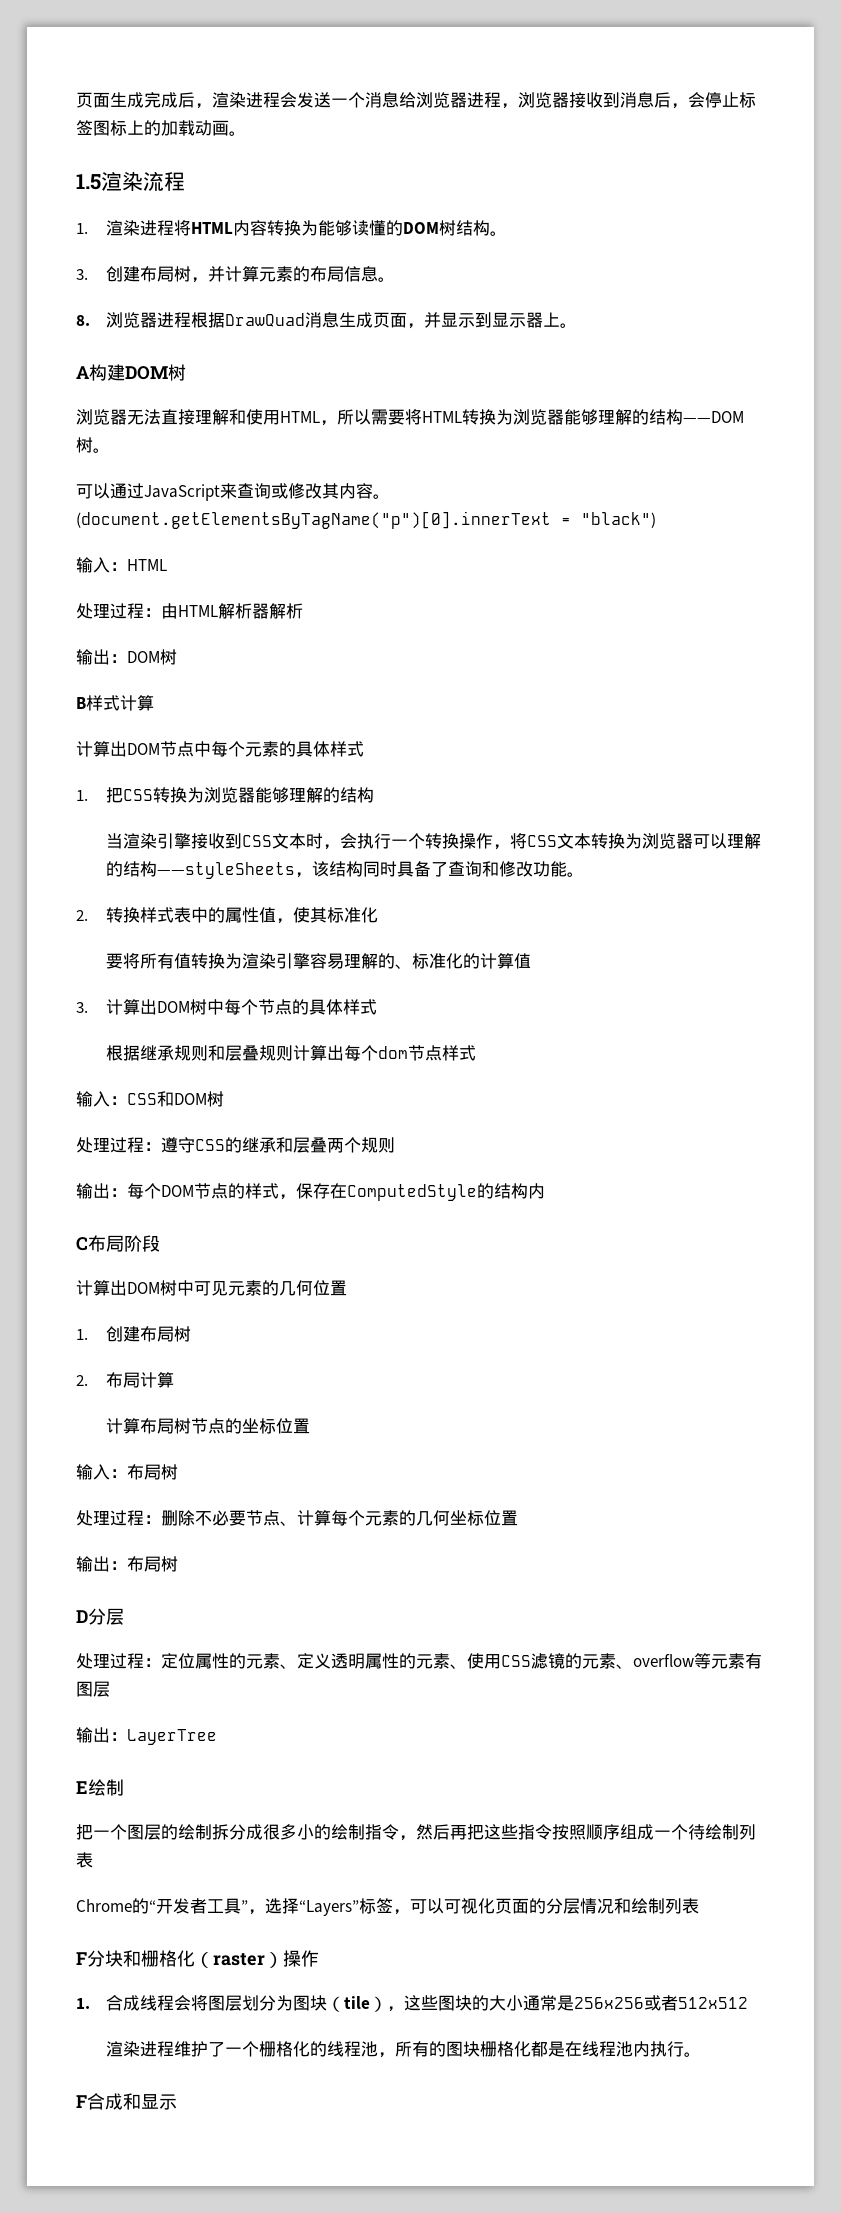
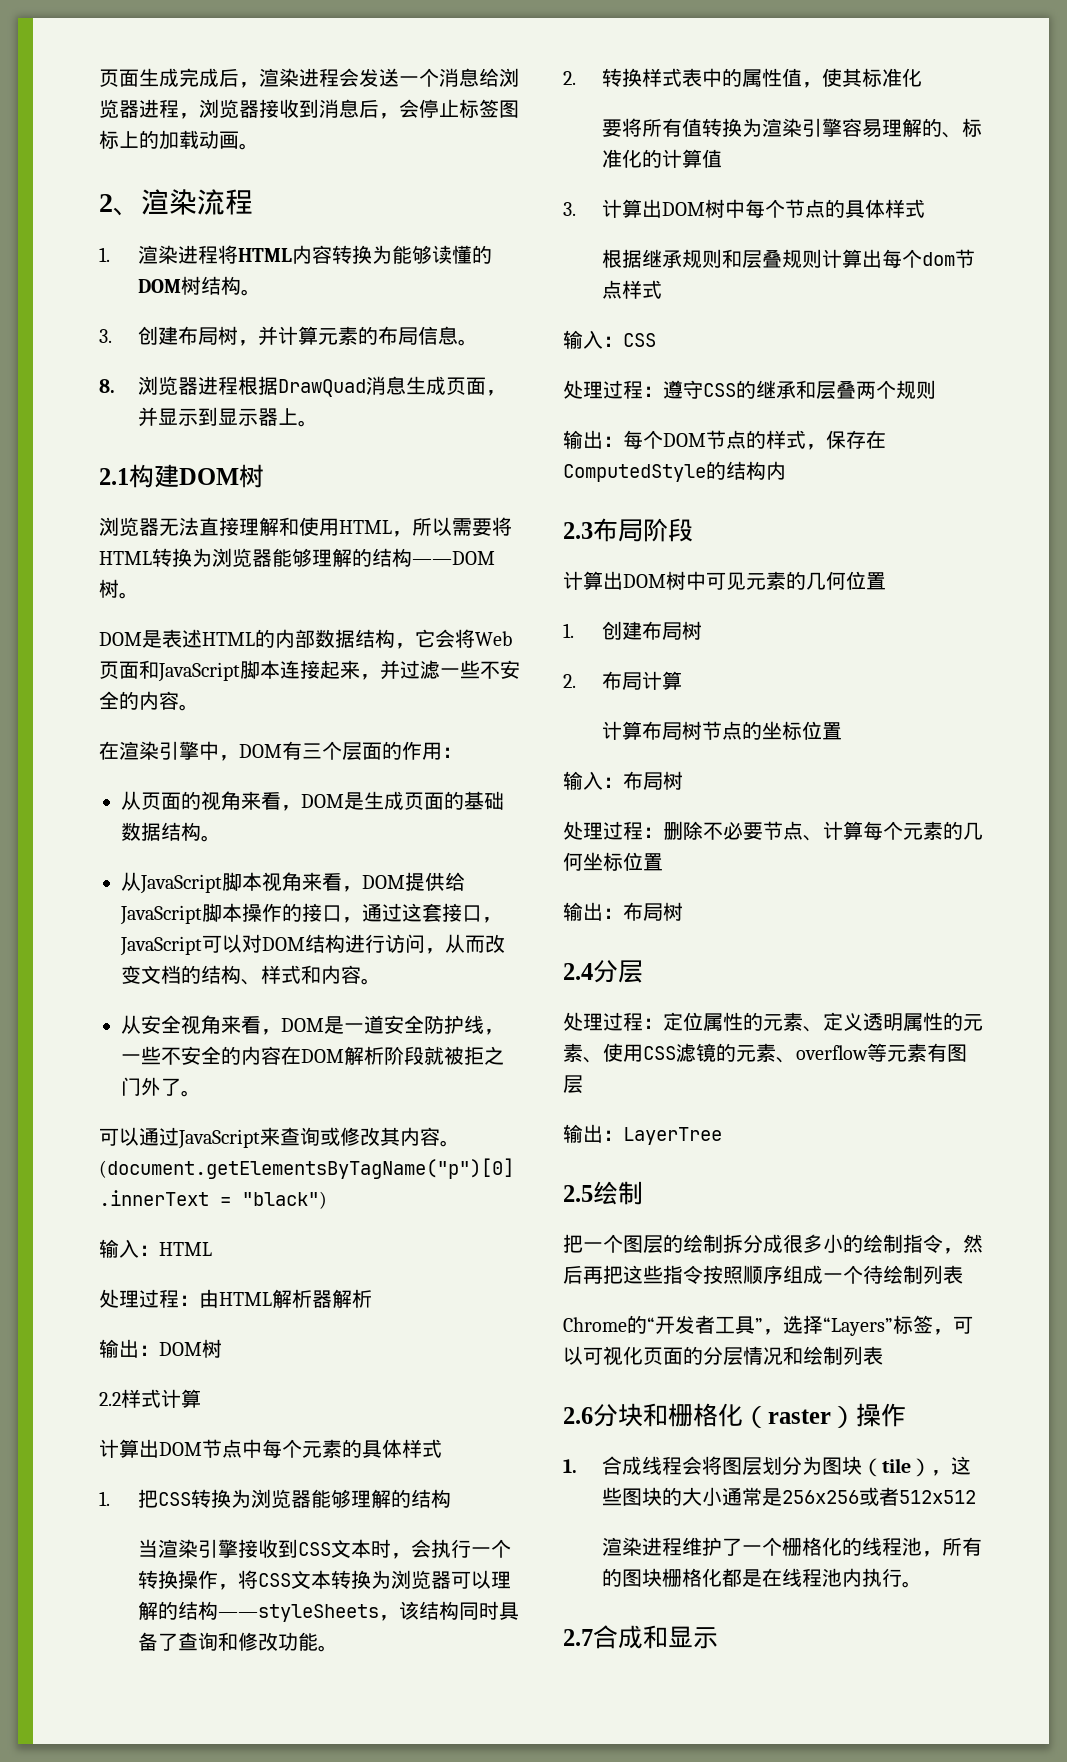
[76,174,101,190] 1.5 -> [99,194,141,216] 2、
[76,366,89,379] A -> [99,468,129,485] 2.1
(110, 450) none -> [99,629,512,649] [99,660,520,682] [99,691,199,711] [99,741,462,761] [121,791,504,811] [121,822,221,842] [121,872,465,894] [120,903,502,925] [120,934,505,956] [121,965,381,985] [121,1015,504,1035] [121,1046,504,1065] [121,1077,201,1097] // DOM是表述HTML的内部数据结构，它会将Web页面和JavaScript脚本连接起来，并过滤一些不安全的内容。 // 在渲染引擎中，DOM有三个层面的作用： // 从页面的视角来看，DOM是生成页面的基础数据结构。 // 从JavaScript脚本视角来看，DOM提供给JavaScript脚本操作的接口，通过这套接口，JavaScript可以对DOM结构进行访问，从而改变文档的结构、样式和内容。 // 从安全视角来看，DOM是一道安全防护线，一些不安全的内容在DOM解析阶段就被拒之门外了。
[76,697,86,709] B -> [99,1392,121,1406] 2.2
[157,1091,224,1107] 和DOM树 -> (656, 340) none
[76,1237,88,1251] C -> [563,522,593,539] 2.3
[76,1610,88,1623] D -> [563,963,593,980] 2.4
[76,1781,88,1794] E -> [563,1185,593,1202] 2.5
[76,1952,87,1965] F -> [563,1407,593,1424] 2.6
[76,2095,87,2108] F -> [563,1629,593,1646] 2.7

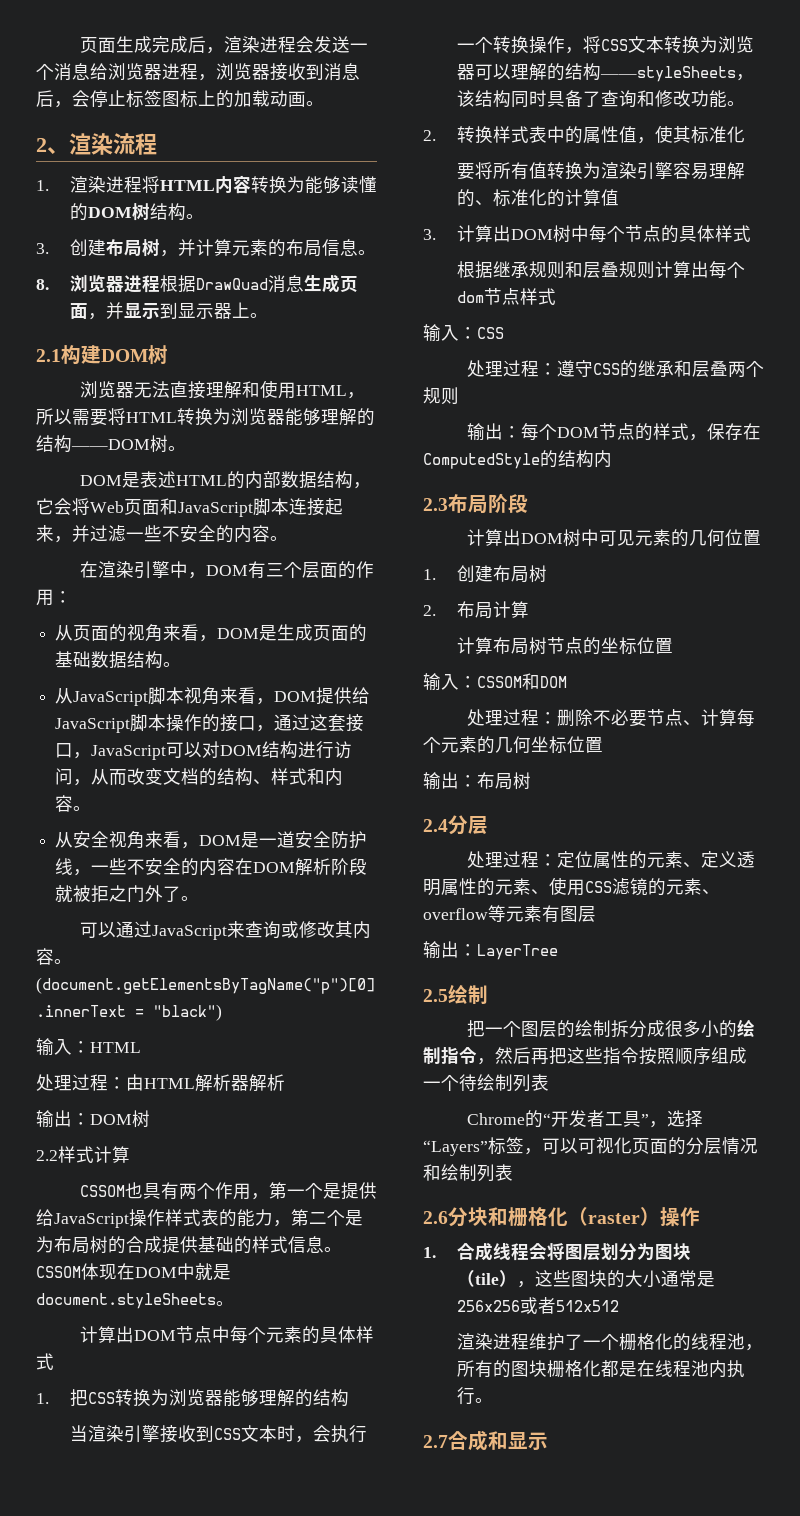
(201, 1398) none -> [79,1182,377,1200] [36,1209,363,1228] [36,1236,342,1254] [36,1263,231,1280] [36,1293,234,1309] // CSSOM也具有两个作用，第一个是提供给JavaScript操作样式表的能力，第二个是为布局树的合成提供基础的样式信息。CSSOM体现在DOM中就是document.styleSheets。
[623,771,683,790] 布局树 -> [477,673,567,690] CSSOM和DOM

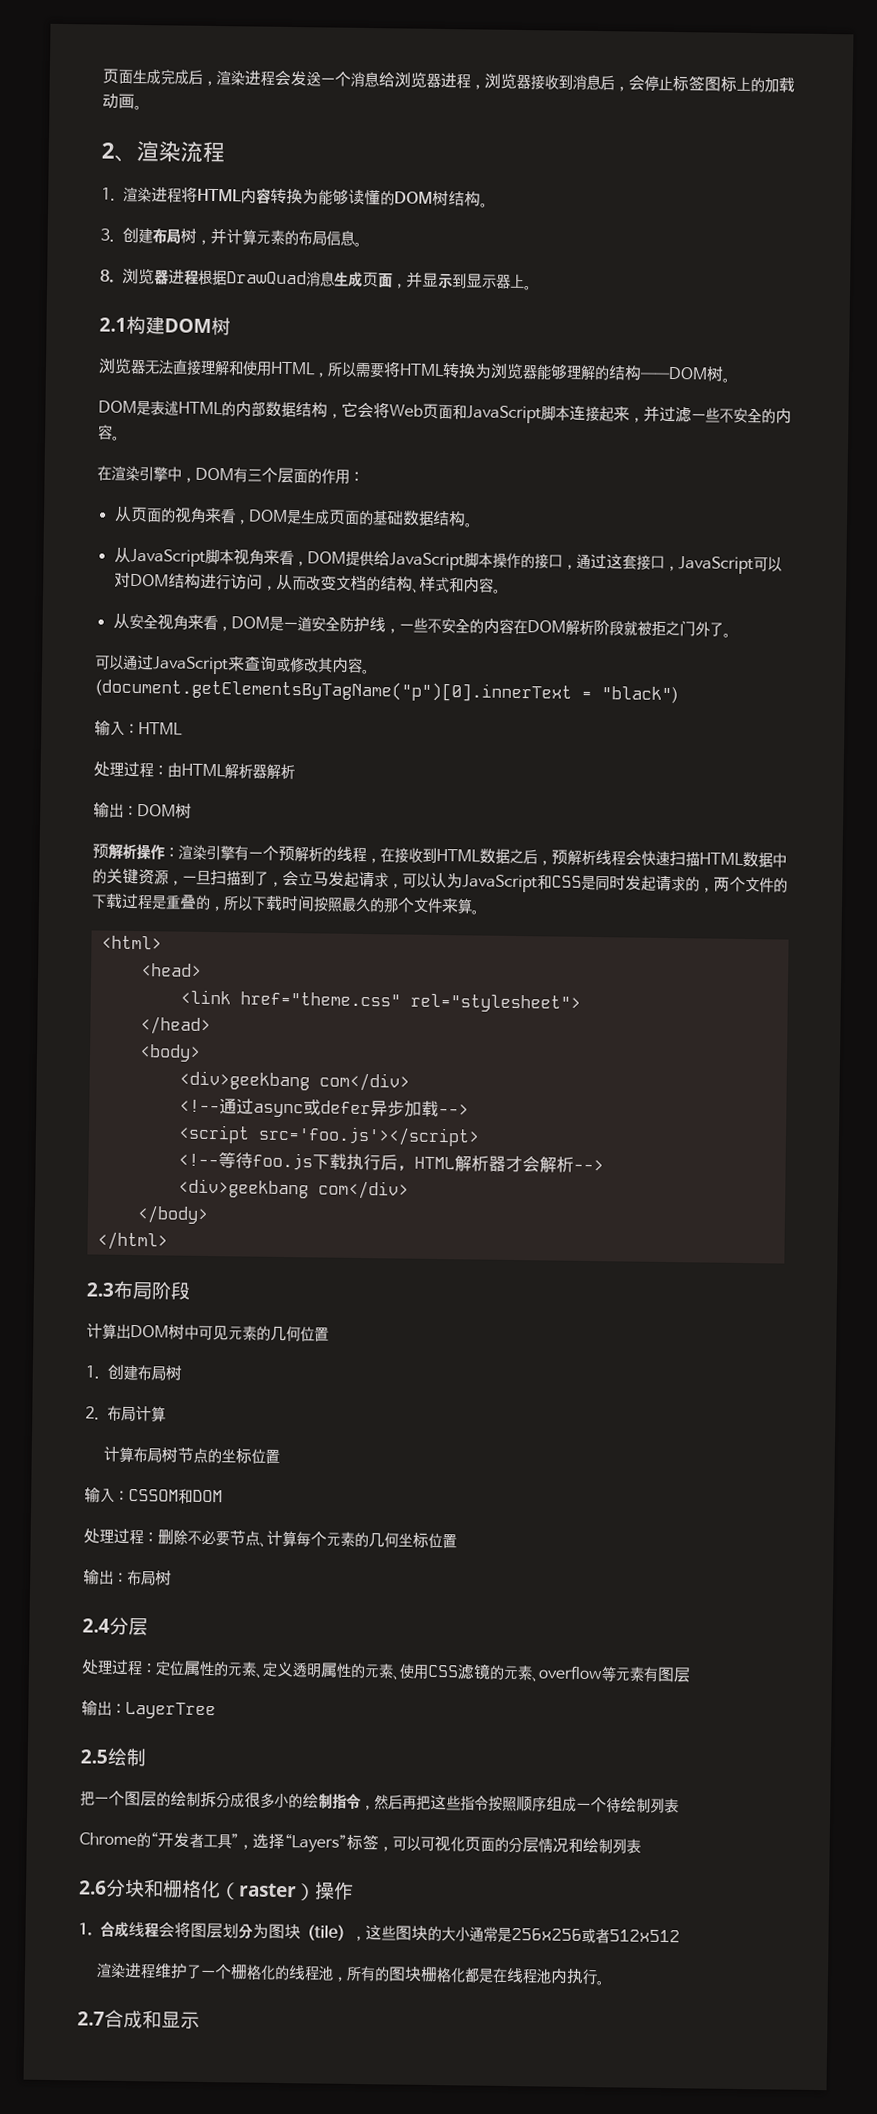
[36,1146,130,1163] [79,1182,377,1200] [36,1209,363,1228] [36,1236,342,1254] [36,1263,231,1280] [36,1293,234,1309] [79,1326,374,1344] [36,1353,54,1370] [36,1389,349,1407] [69,1425,367,1443] [456,36,754,54] [456,63,754,82] [456,90,745,108] [423,125,745,144] [456,162,745,180] [456,189,619,207] [423,225,751,243] [456,261,745,279] [456,288,556,305] [423,324,504,342] [466,360,764,378] [423,387,459,405] [466,423,761,441] [423,450,612,469] 2.2样式计算 // CSSOM也具有两个作用，第一个是提供给JavaScript操作样式表的能力，第二个是为布局树的合成提供基础的样式信息。CSSOM体现在DOM中就是document.styleSheets。 // 计算出DOM节点中每个元素的具体样式 // 1.把CSS转换为浏览器能够理解的结构 // 当渲染引擎接收到CSS文本时，会执行一个转换操作，将CSS文本转换为浏览器可以理解的结构——styleSheets，该结构同时具备了查询和修改功能。 // 2.转换样式表中的属性值，使其标准化 // 要将所有值转换为渲染引擎容易理解的、标准化的计算值 // 3.计算出DOM树中每个节点的具体样式 // 根据继承规则和层叠规则计算出每个dom节点样式 // 输入：CSS // 处理过程：遵守CSS的继承和层叠两个规则 // 输出：每个DOM节点的样式，保存在ComputedStyle的结构内 -> [92,843,787,868] [92,868,788,893] [91,893,479,915] [100,935,162,950] [140,963,202,977] [179,989,581,1013] [139,1016,211,1036] [138,1044,201,1062] [178,1070,410,1092] [178,1098,469,1118] [177,1124,480,1147] [177,1152,604,1173] [177,1178,409,1200] [136,1205,209,1224] [96,1231,168,1251] 预解析操作：渲染引擎有一个预解析的线程，在接收到HTML数据之后，预解析线程会快速扫描HTML数据中的关键资源，一旦扫描到了，会立马发起请求，可以认为JavaScript和CSS是同时发起请求的，两个文件的下载过程是重叠的，所以下载时间按照最久的那个文件来算。 // <html> // <head> // <link href="theme.css" rel="stylesheet"> // </head> // <body> // <div>geekbang com</div> // <!--通过async或defer异步加载--> // <script src='foo.js'></script> // <!--等待foo.js下载执行后，HTML解析器才会解析--> // <div>geekbang com</div> // </body> // </html>

